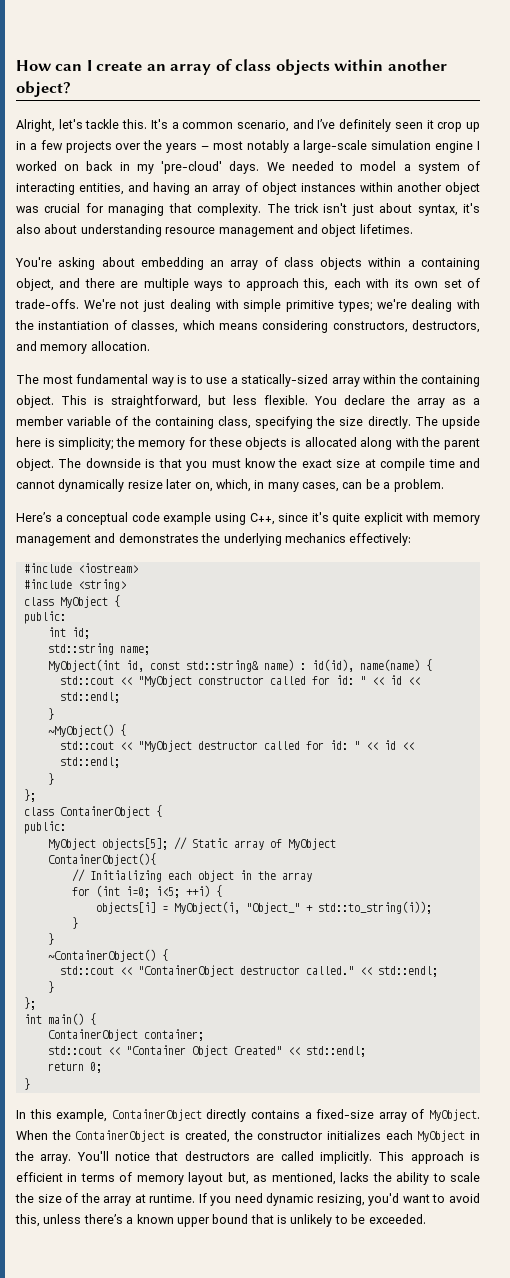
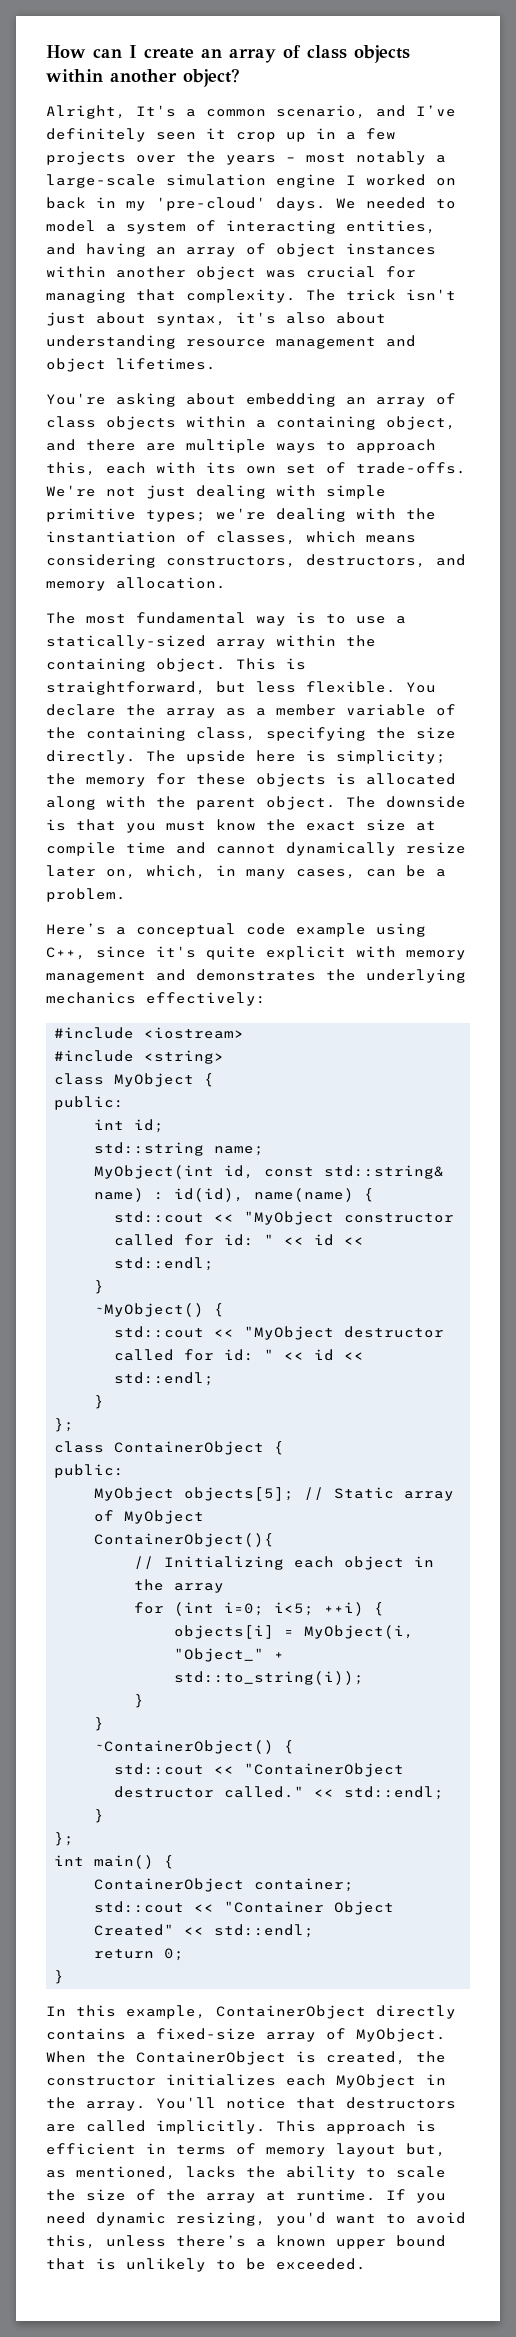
[58,119,148,129] let's tackle this. -> (126, 112) none

